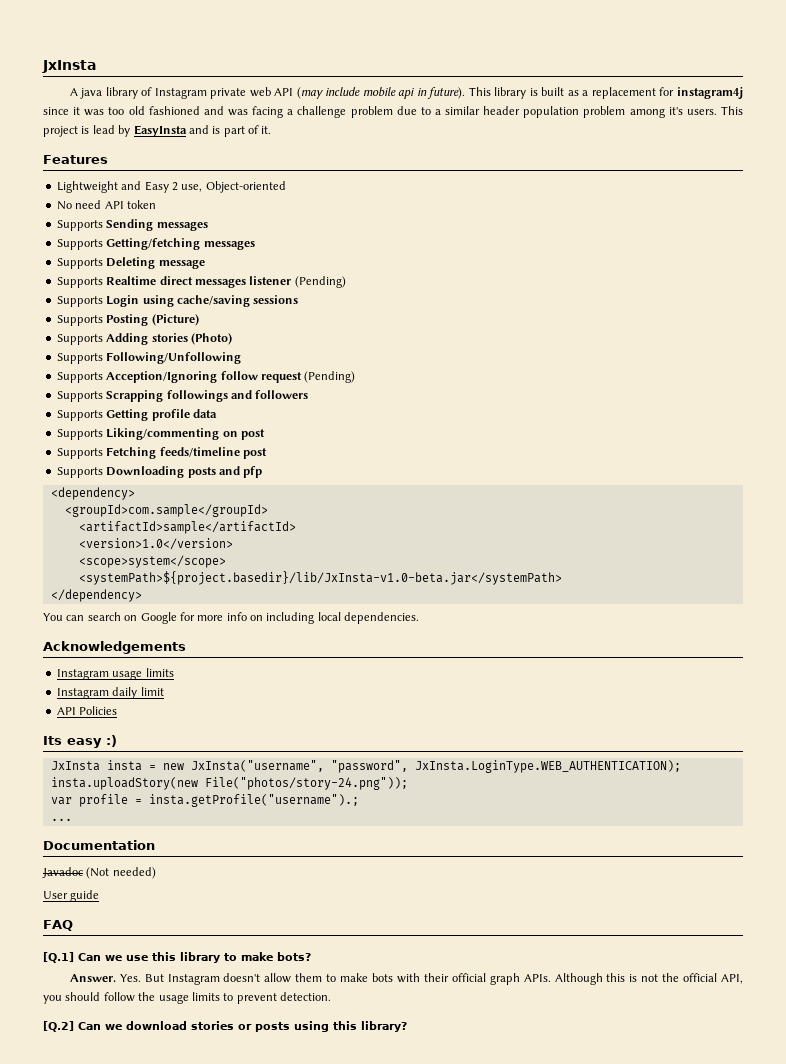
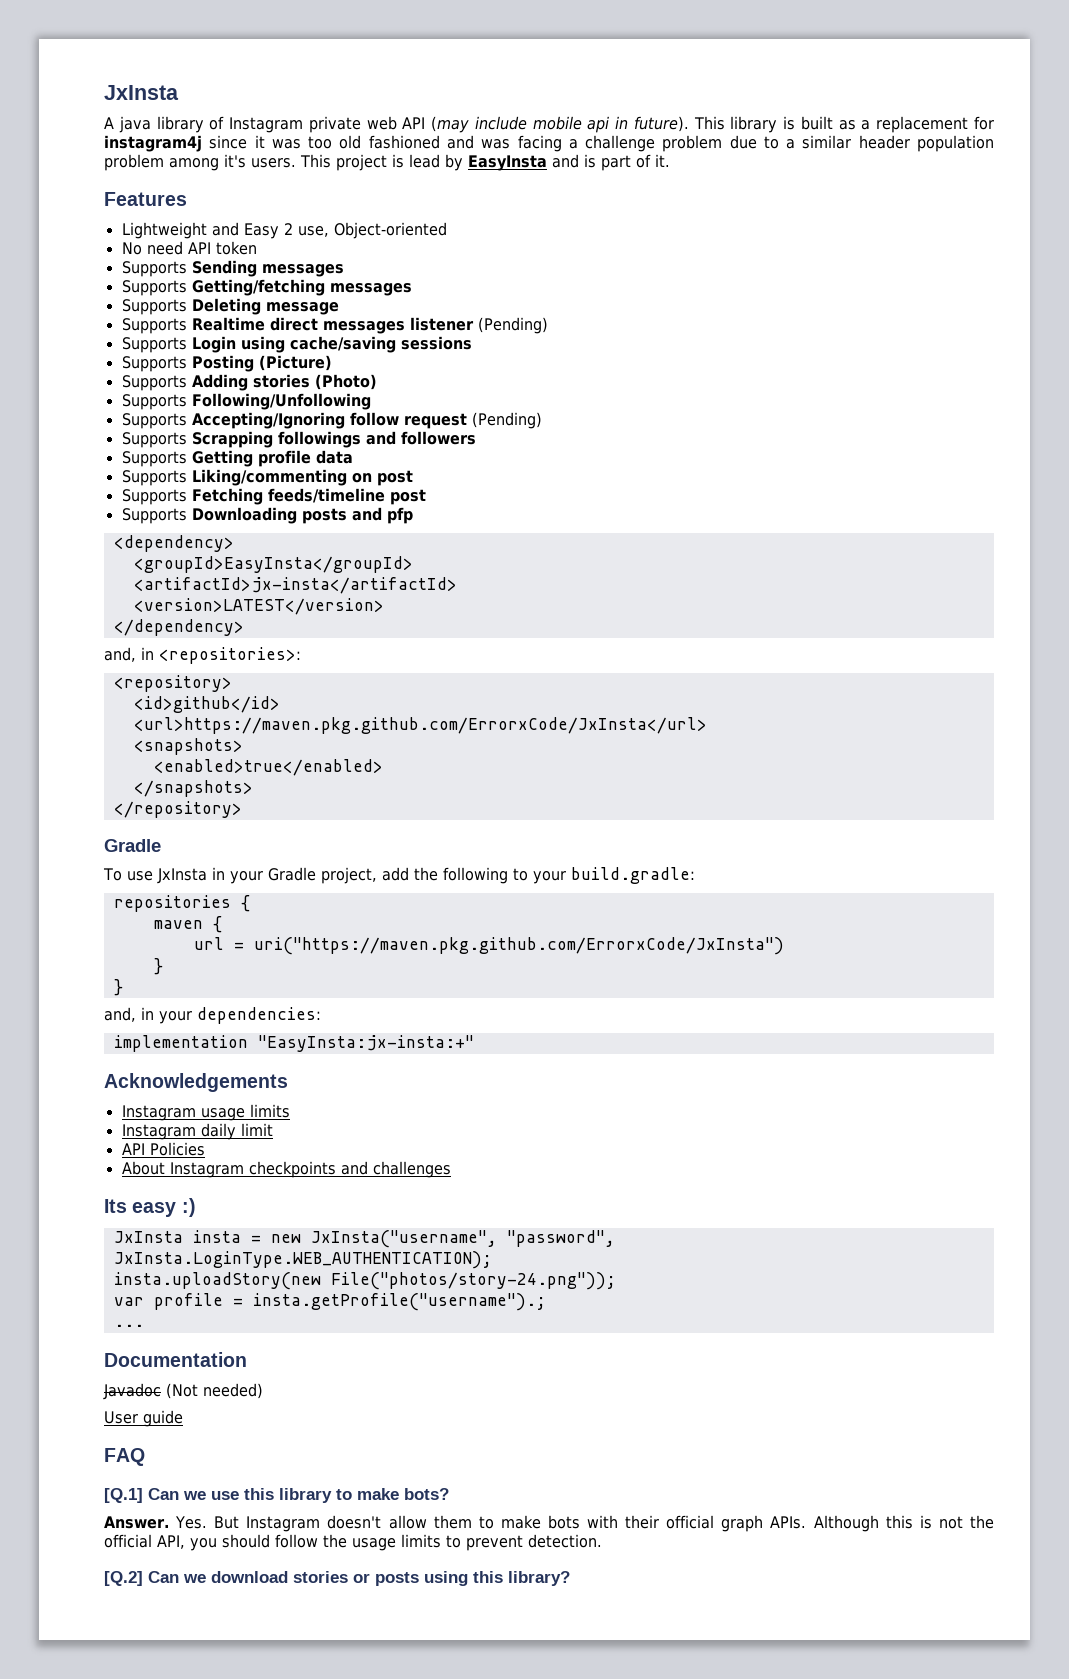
[106,371,218,383] Acception/Ignoring -> [191,412,345,429] Accepting/Ignoring
[64,504,268,517] [78,521,296,534] [78,538,233,550] [78,555,226,568] [78,571,562,585] [50,589,142,602] [43,612,420,624] <groupId>com.sample</groupId> // <artifactId>sample</artifactId> // <version>1.0</version> // <scope>system</scope> // <systemPath>${project.basedir}/lib/JxInsta-v1.0-beta.jar</systemPath> // </dependency> // You can search on Google for more info on including local dependencies. -> [133,556,413,573] [133,577,457,594] [133,598,384,615] [113,619,244,636] [104,647,301,664] [113,675,232,692] [133,696,280,713] [133,717,707,734] [133,738,243,755] [153,759,383,776] [133,780,253,797] [113,801,242,818] [104,839,161,852] [103,867,695,884] [113,895,250,912] [153,916,222,933] [193,937,784,955] [153,958,163,975] [113,979,123,996] [104,1007,321,1024] [113,1035,474,1052] <groupId>EasyInsta</groupId> // <artifactId>jx-insta</artifactId> // <version>LATEST</version> // </dependency> // and, in <repositories>: // <repository> // <id>github</id> // <url>https://maven.pkg.github.com/ErrorxCode/JxInsta</url> // <snapshots> // <enabled>true</enabled> // </snapshots> // </repository> // Gradle // To use JxInsta in your Gradle project, add the following to your build.gradle: // repositories { // maven { // url = uri("https://maven.pkg.github.com/ErrorxCode/JxInsta") // } // } // and, in your dependencies: // implementation "EasyInsta:jx-insta:+"
(118, 710) none -> [121,1161,451,1178] // About Instagram checkpoints and challenges

